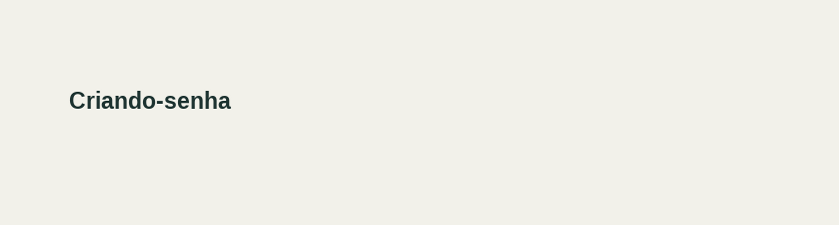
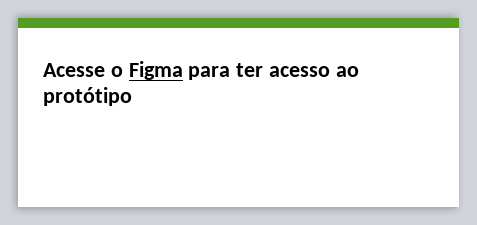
[69,90,232,109] Criando-senha -> [43,61,359,80] [43,87,132,106] Acesse o Figma para ter acesso ao protótipo

